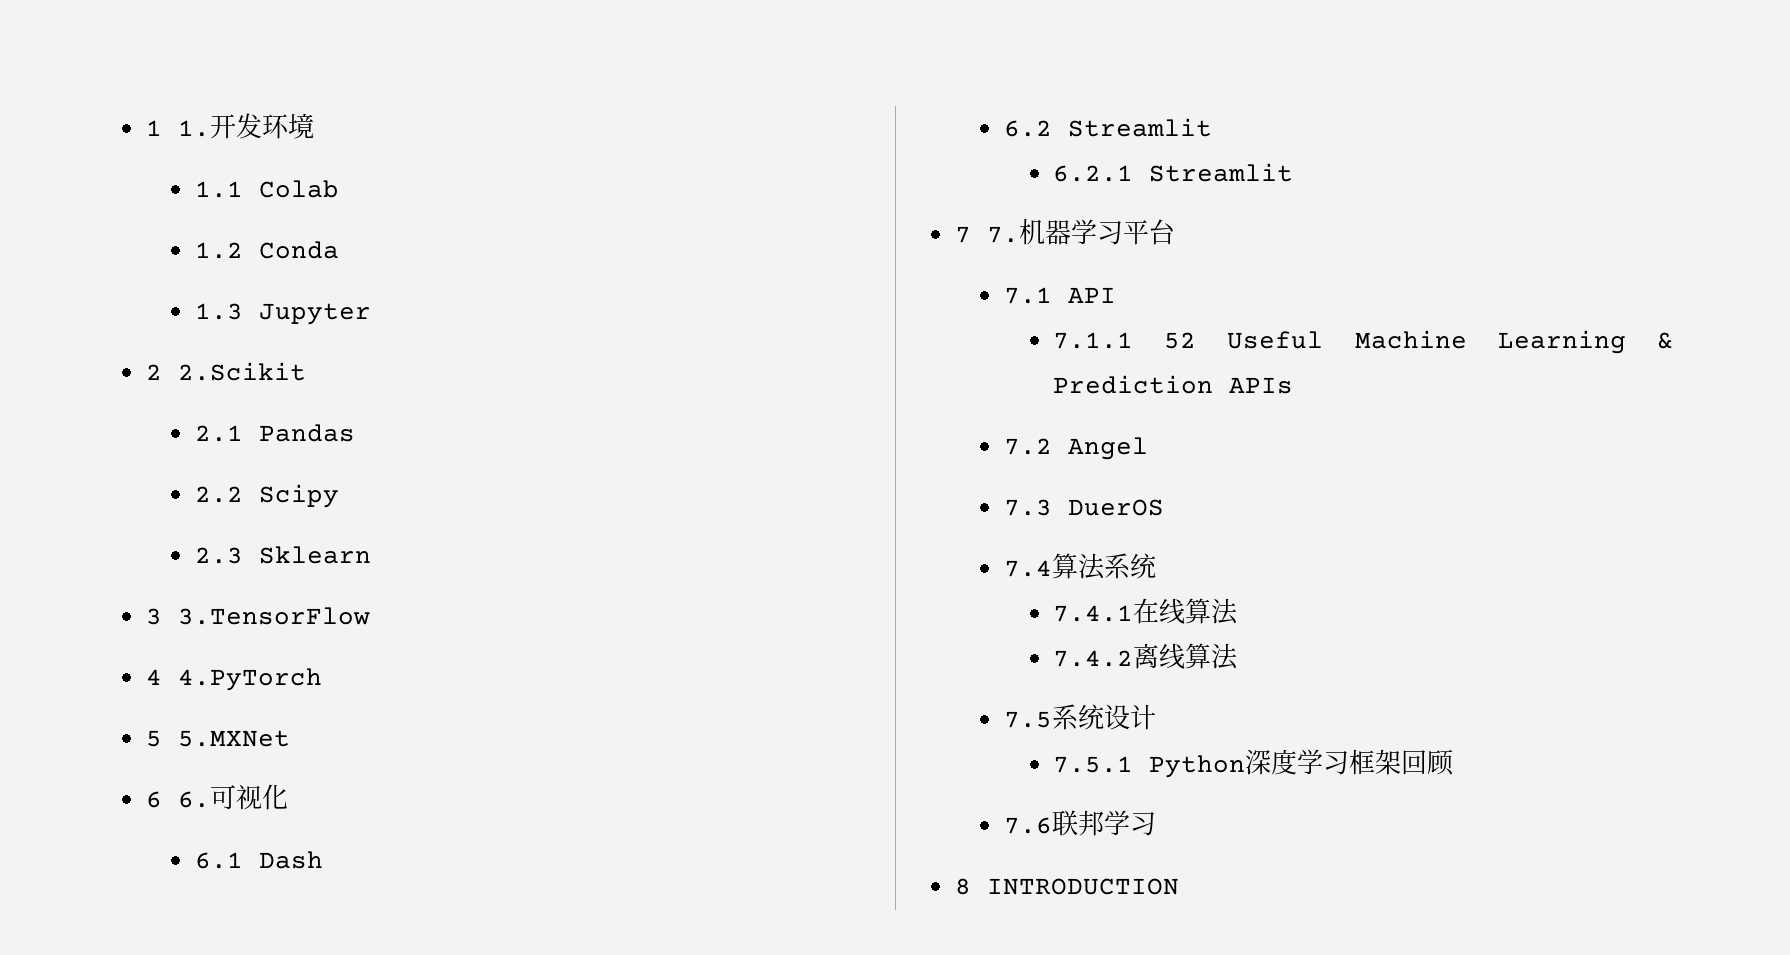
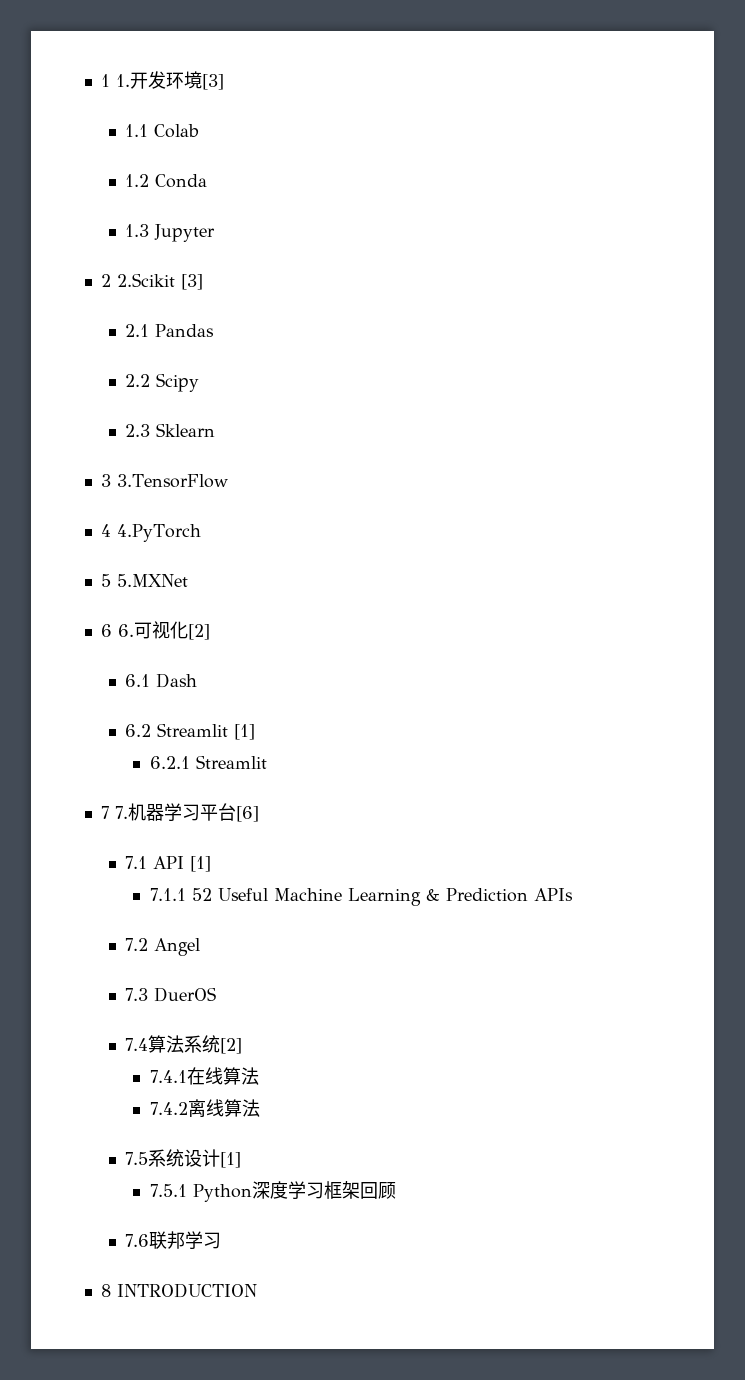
(314, 126) none -> [201,74,224,90] [3]
(306, 371) none -> [180,274,203,290] [3]
(288, 797) none -> [187,624,210,640] [2]
(1212, 127) none -> [234,724,256,740] [1]
(1175, 232) none -> [235,806,259,822] [6]
(1116, 295) none -> [190,856,212,872] [1]
(1156, 566) none -> [220,1038,243,1054] [2]
(1156, 717) none -> [220,1152,242,1168] [1]

